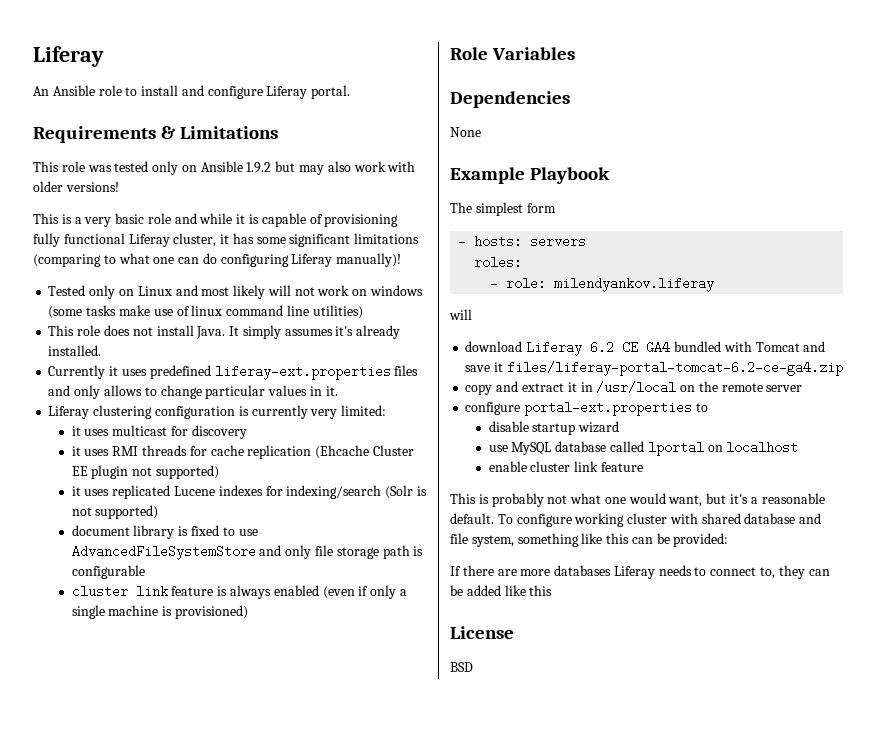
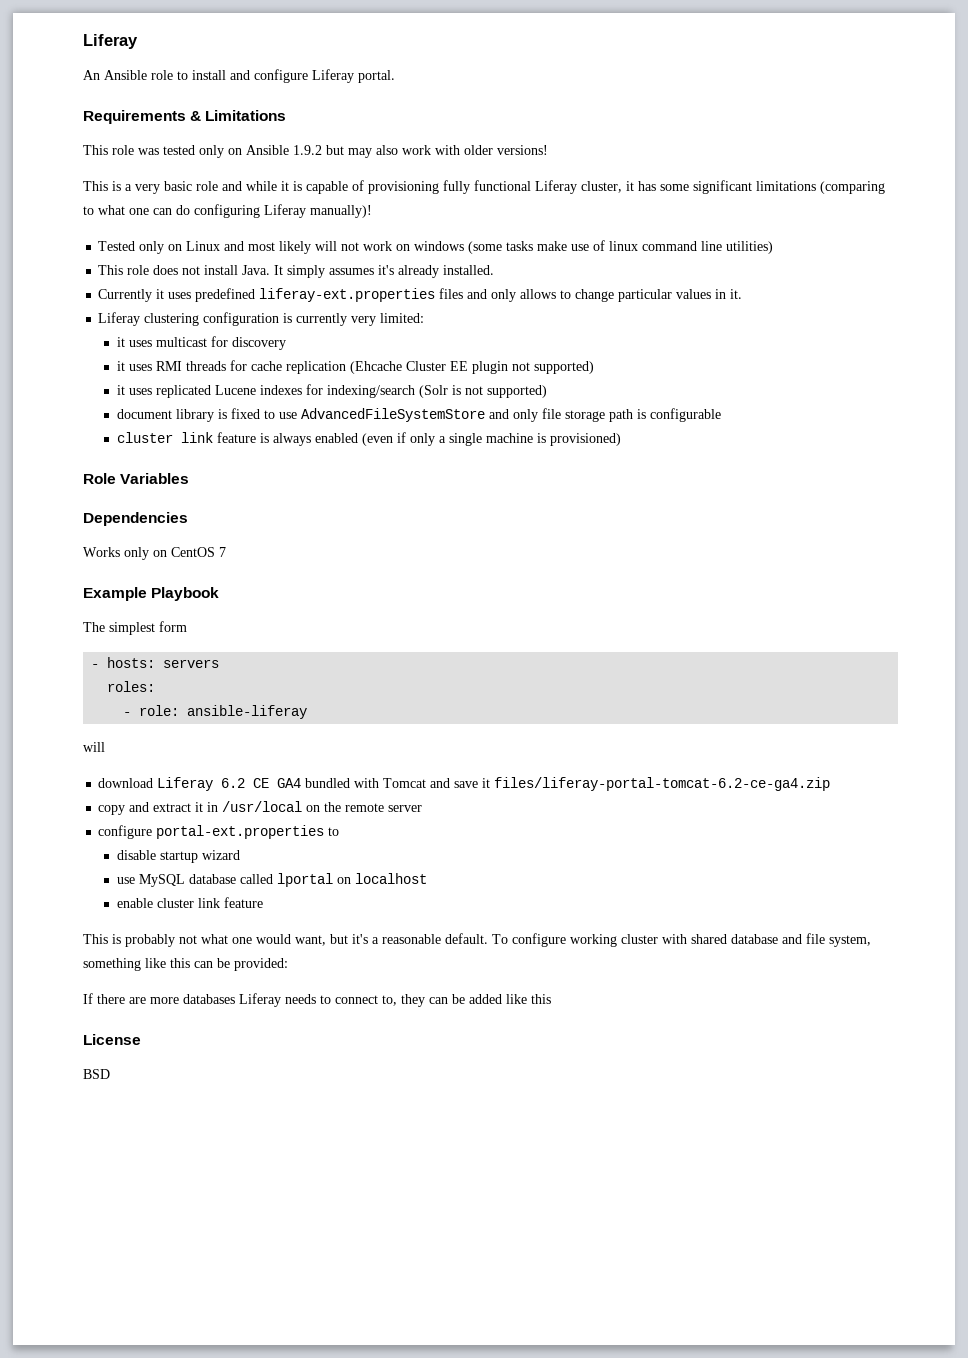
[450,127,481,137] // None -> [83,547,226,560] // Works only on CentOS 7
[554,277,715,292] milendyankov.liferay -> [187,705,308,719] ansible-liferay

